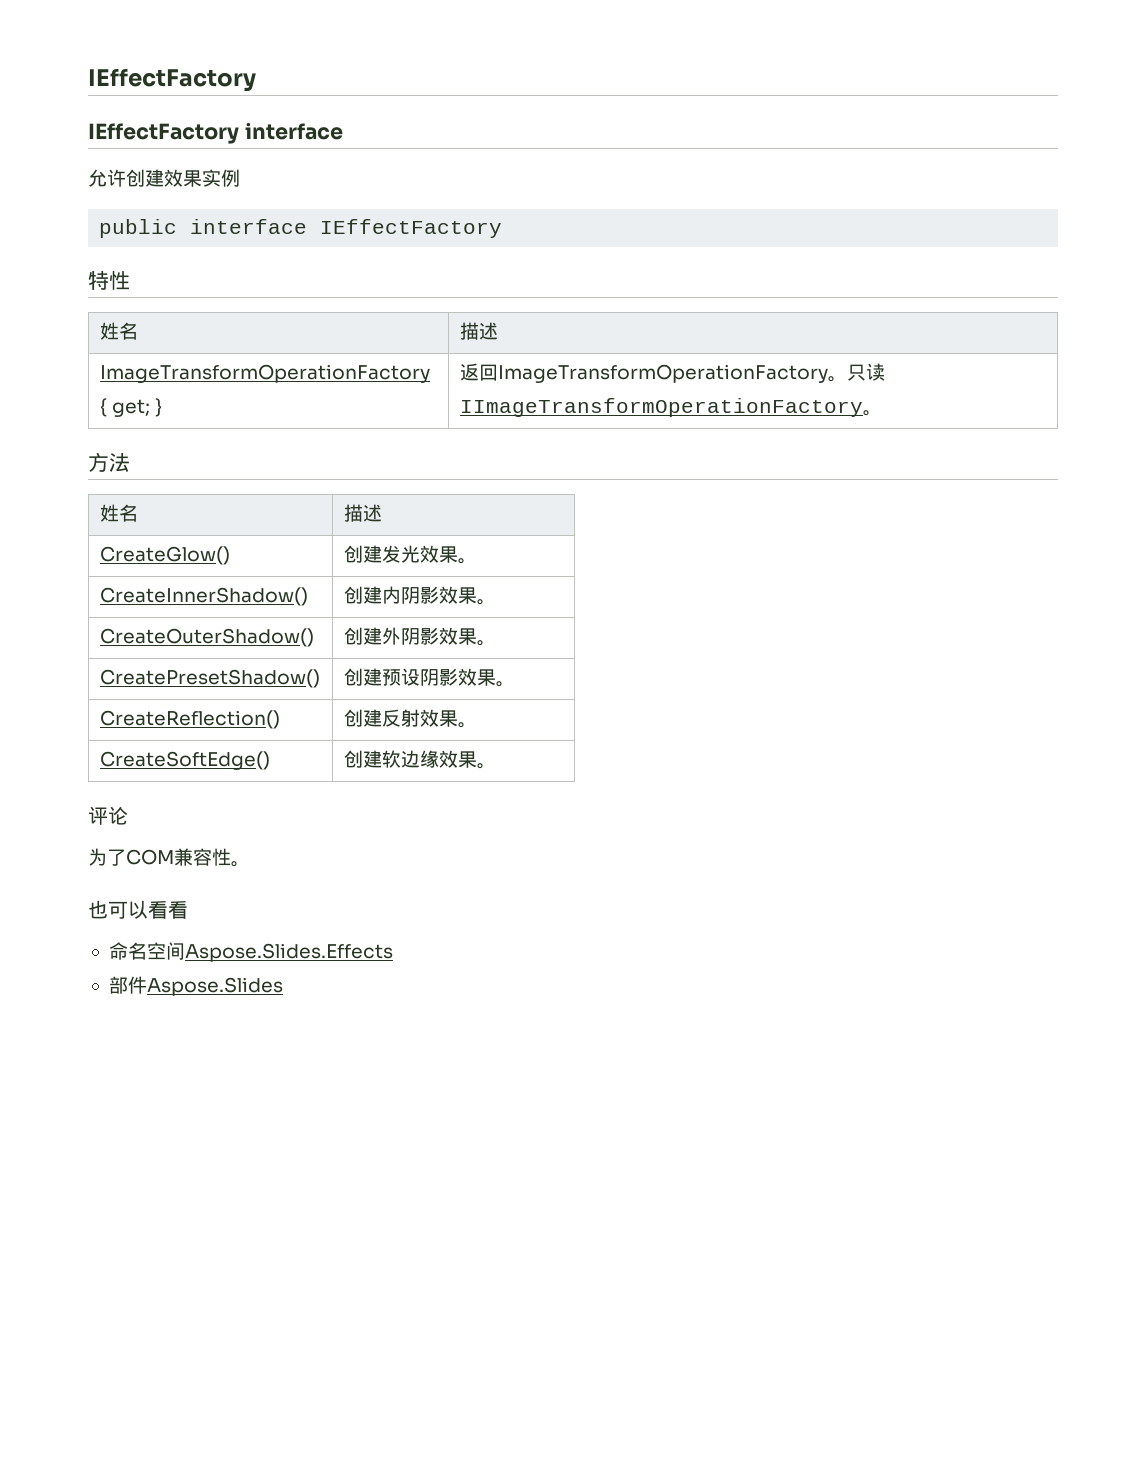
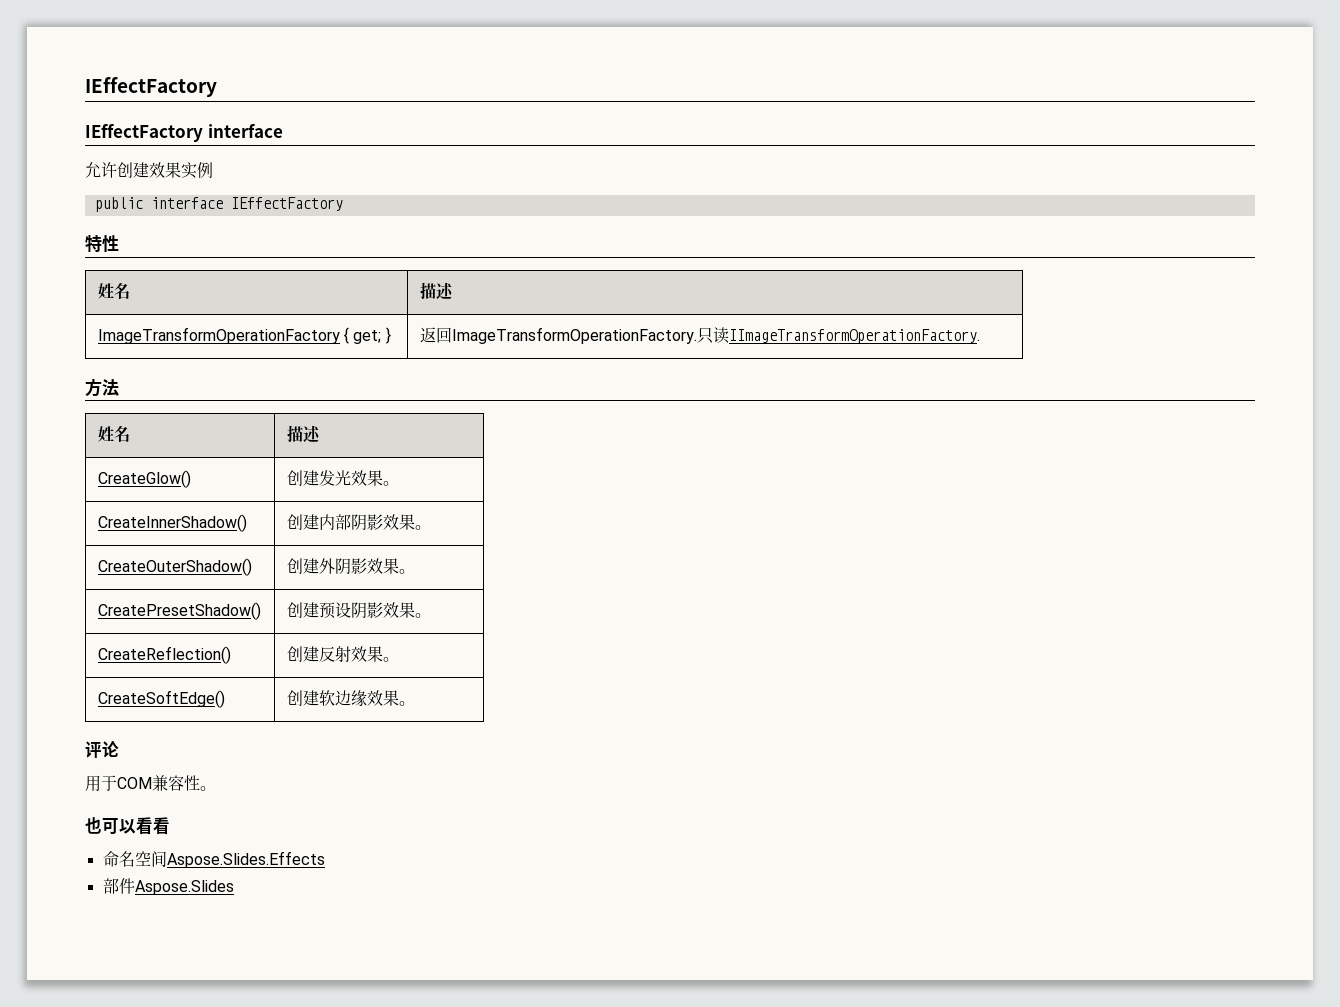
[497,363,885,383] [459,398,882,417] ImageTransformOperationFactory。只读IImageTransformOperationFactory。 -> [451,327,980,344] ImageTransformOperationFactory.只读IImageTransformOperationFactory.
(401, 595) none -> [334,514,351,530] 部
[88,848,126,866] 为了 -> [85,775,117,792] 用于

